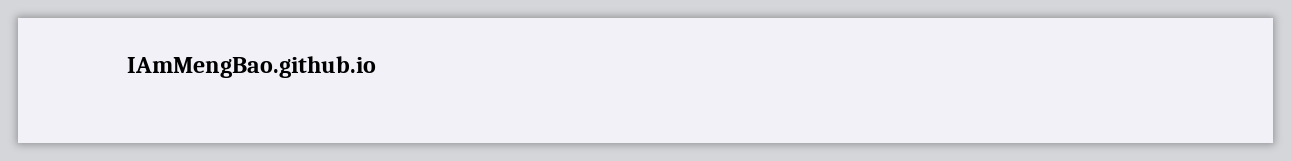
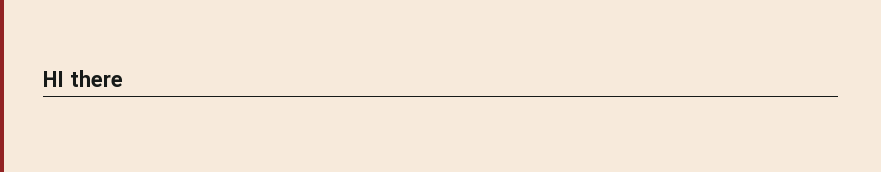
[127,56,376,78] IAmMengBao.github.io -> [43,70,123,87] HI there

